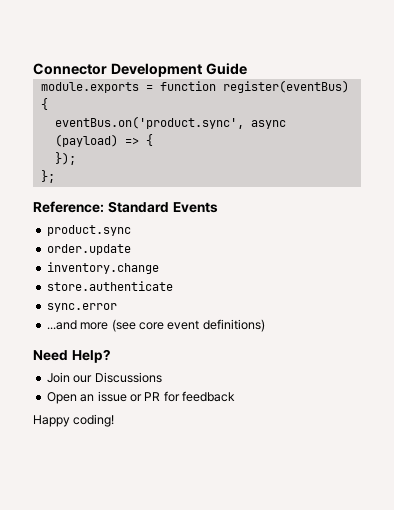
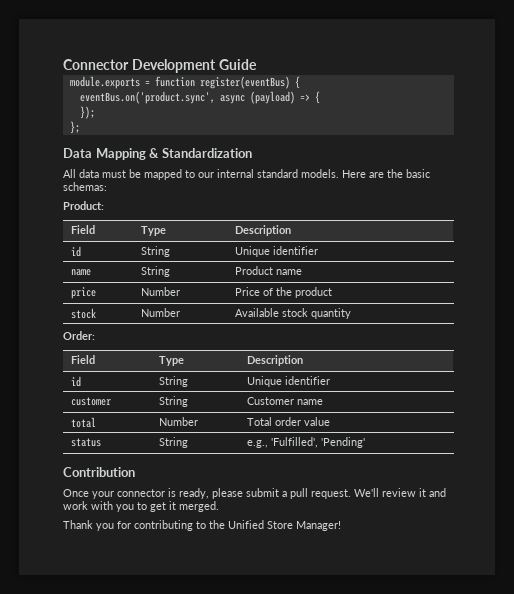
[33,201,218,213] [46,225,131,236] [46,244,131,255] [46,262,159,274] [46,281,173,291] [46,303,117,312] [46,319,265,332] [33,349,111,363] [46,372,162,383] [46,391,235,404] [33,414,115,427] Reference: Standard Events // product.sync // order.update // inventory.change // store.authenticate // sync.error // ...and more (see core event definitions) // Need Help? // Join our Discussions // Open an issue or PR for feedback // Happy coding! -> [63,148,252,160] [63,169,430,180] [63,182,107,191] [63,201,104,210] [70,225,95,234] [140,226,166,236] [234,225,291,236] [70,246,81,257] [140,246,170,257] [234,246,318,257] [70,269,91,276] [140,266,170,277] [234,266,302,275] [70,287,96,299] [140,287,180,296] [234,287,332,298] [70,308,96,319] [140,308,180,317] [234,308,351,319] [63,331,95,340] [70,355,95,364] [158,356,184,366] [246,355,303,366] [70,376,81,387] [158,376,188,387] [246,376,330,387] [70,397,111,406] [158,396,188,407] [246,397,323,405] [70,417,96,428] [158,417,198,426] [246,417,330,426] [70,438,101,447] [158,437,188,448] [246,437,365,448] [63,467,135,477] [63,488,446,499] [63,501,219,512] [63,520,341,531] Data Mapping & Standardization // All data must be mapped to our internal standard models. Here are the basic schemas: // Product: // Field | Type | Description // id | String | Unique identifier // name | String | Product name // price | Number | Price of the product // stock | Number | Available stock quantity // Order: // Field | Type | Description // id | String | Unique identifier // customer | String | Customer name // total | Number | Total order value // status | String | e.g., 'Fulfilled', 'Pending' // Contribution // Once your connector is ready, please submit a pull request. We'll review it and work with you to get it merged. // Thank you for contributing to the Unified Store Manager!

